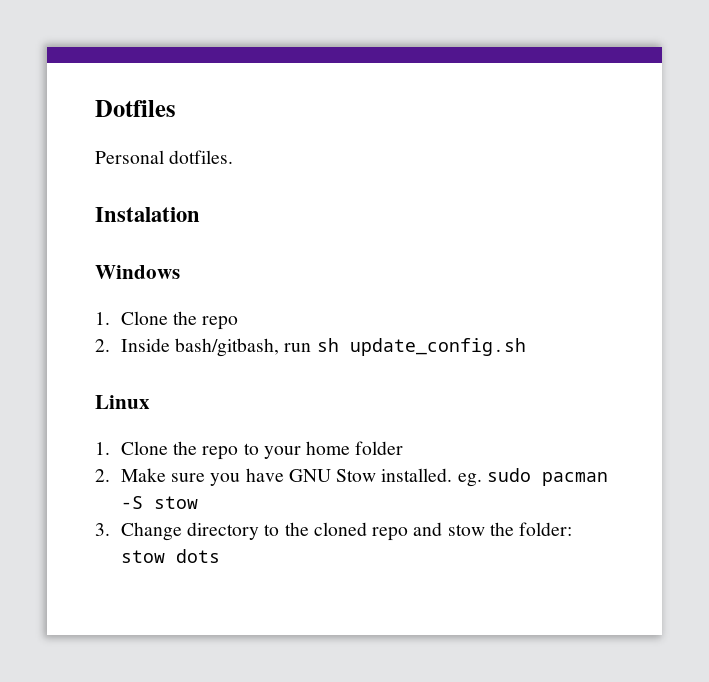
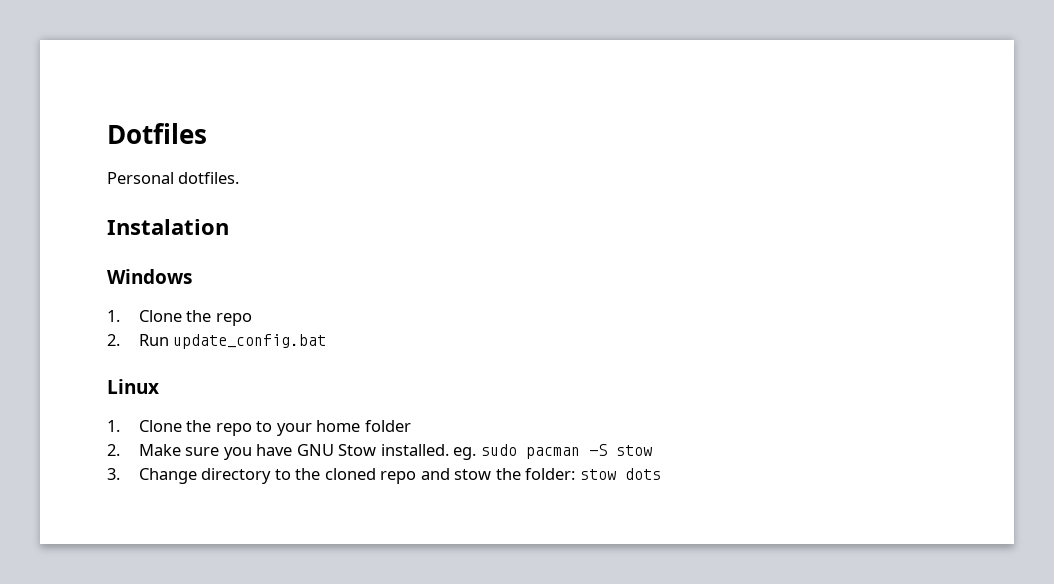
[120,338,526,357] Inside bash/gitbash, run sh update_config.sh -> [138,334,327,349] Run update_config.bat

